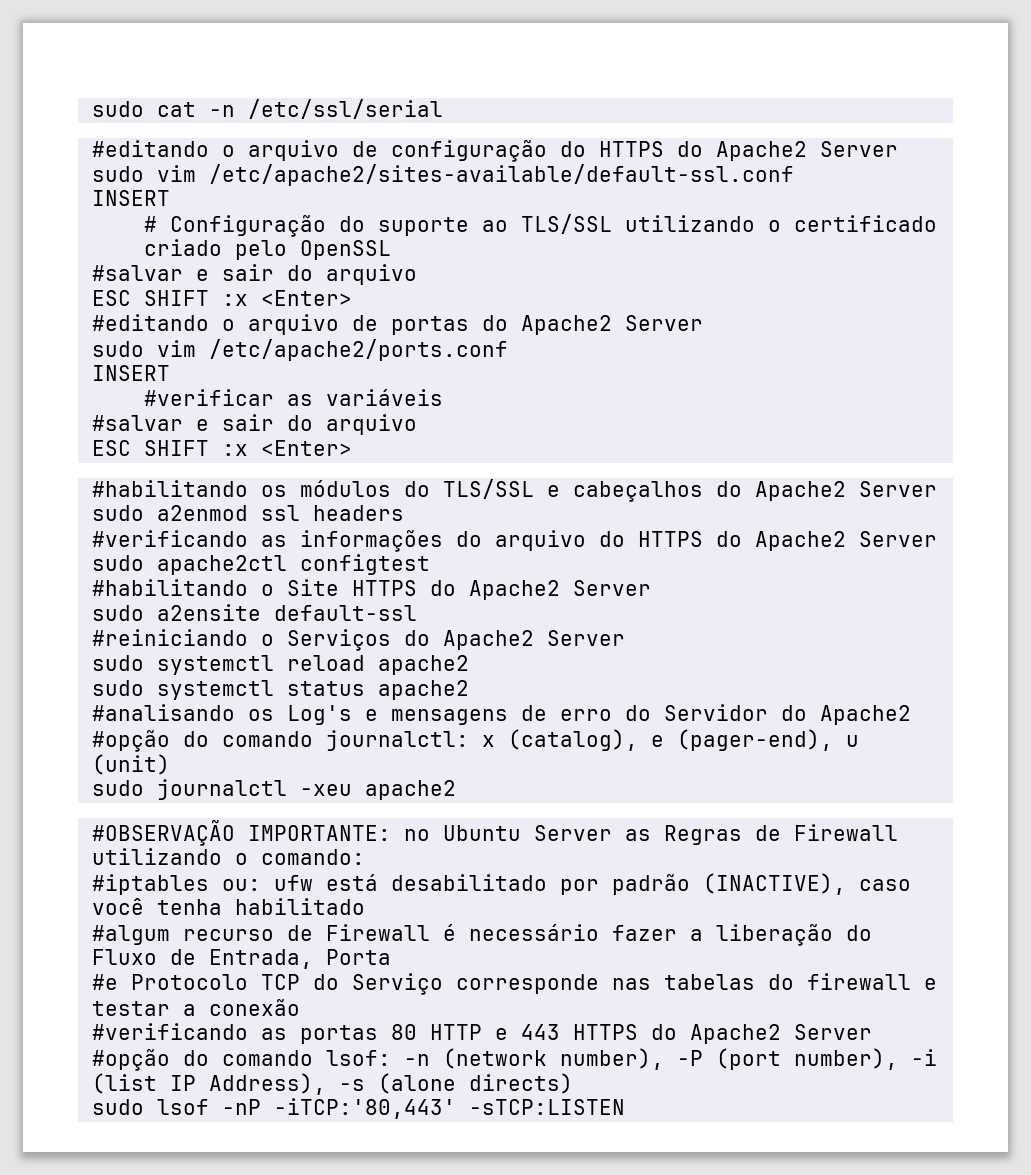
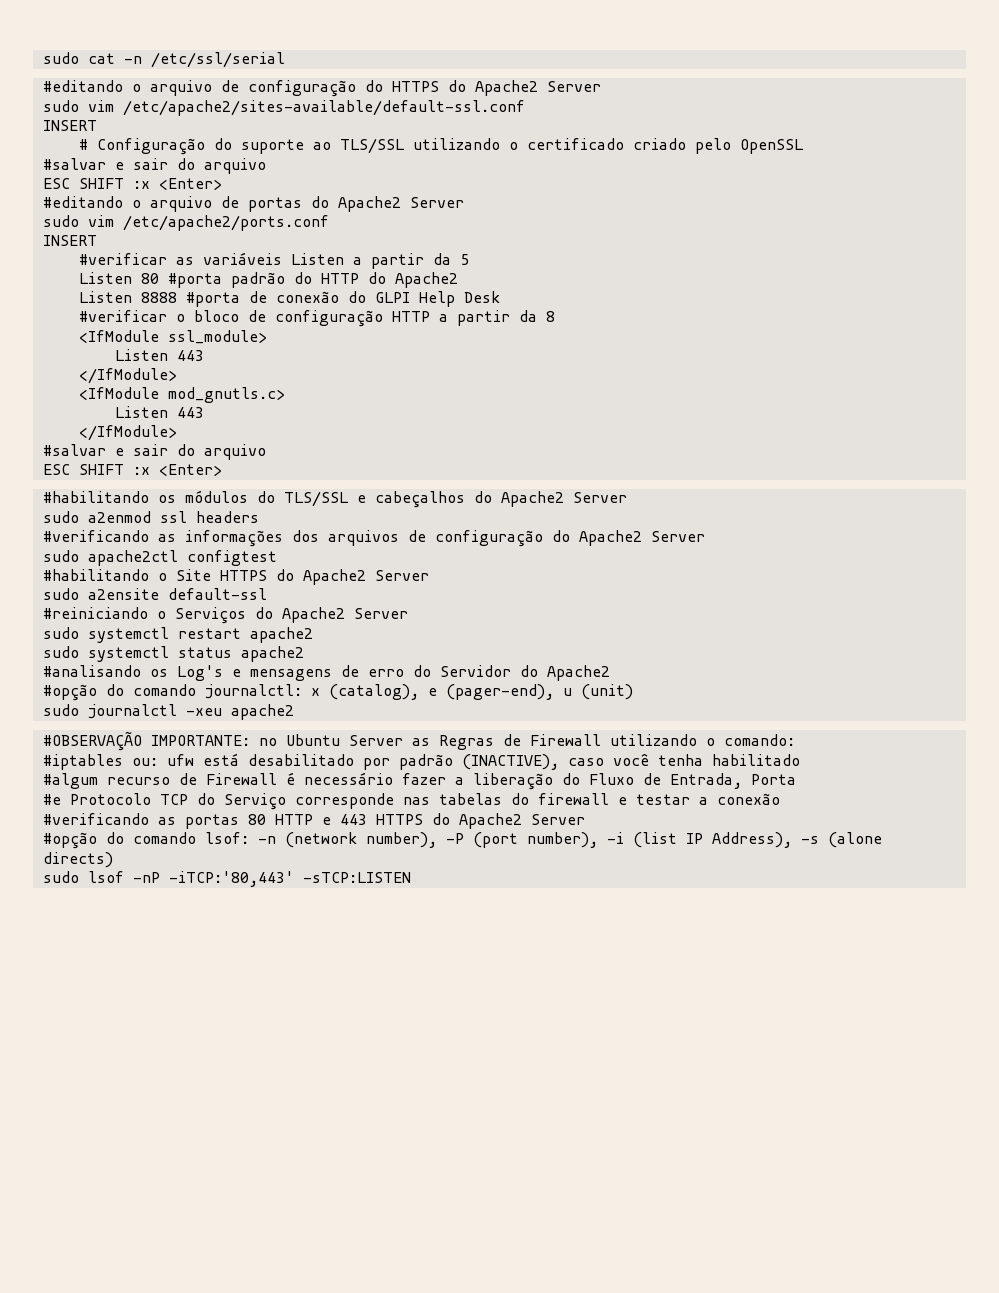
(443, 397) none -> [290,253,469,269] [78,272,458,288] [78,291,500,307] [78,310,555,327] [78,330,267,344] [114,349,204,361] [78,368,177,384] [78,387,285,403] [114,406,204,418] [78,425,177,441] Listen a partir da 5 // Listen 80 #porta padrão do HTTP do Apache2 // Listen 8888 #porta de conexão do GLPI Help Desk // #verificar o bloco de configuração HTTP a partir da 8 // <IfModule ssl_module> // Listen 443 // </IfModule> // <IfModule mod_gnutls.c> // Listen 443 // </IfModule>
[455,530,703,551] do arquivo do HTTPS -> [291,530,543,547] dos arquivos de configuração
[286,655,365,671] reload -> [177,628,241,639] restart

